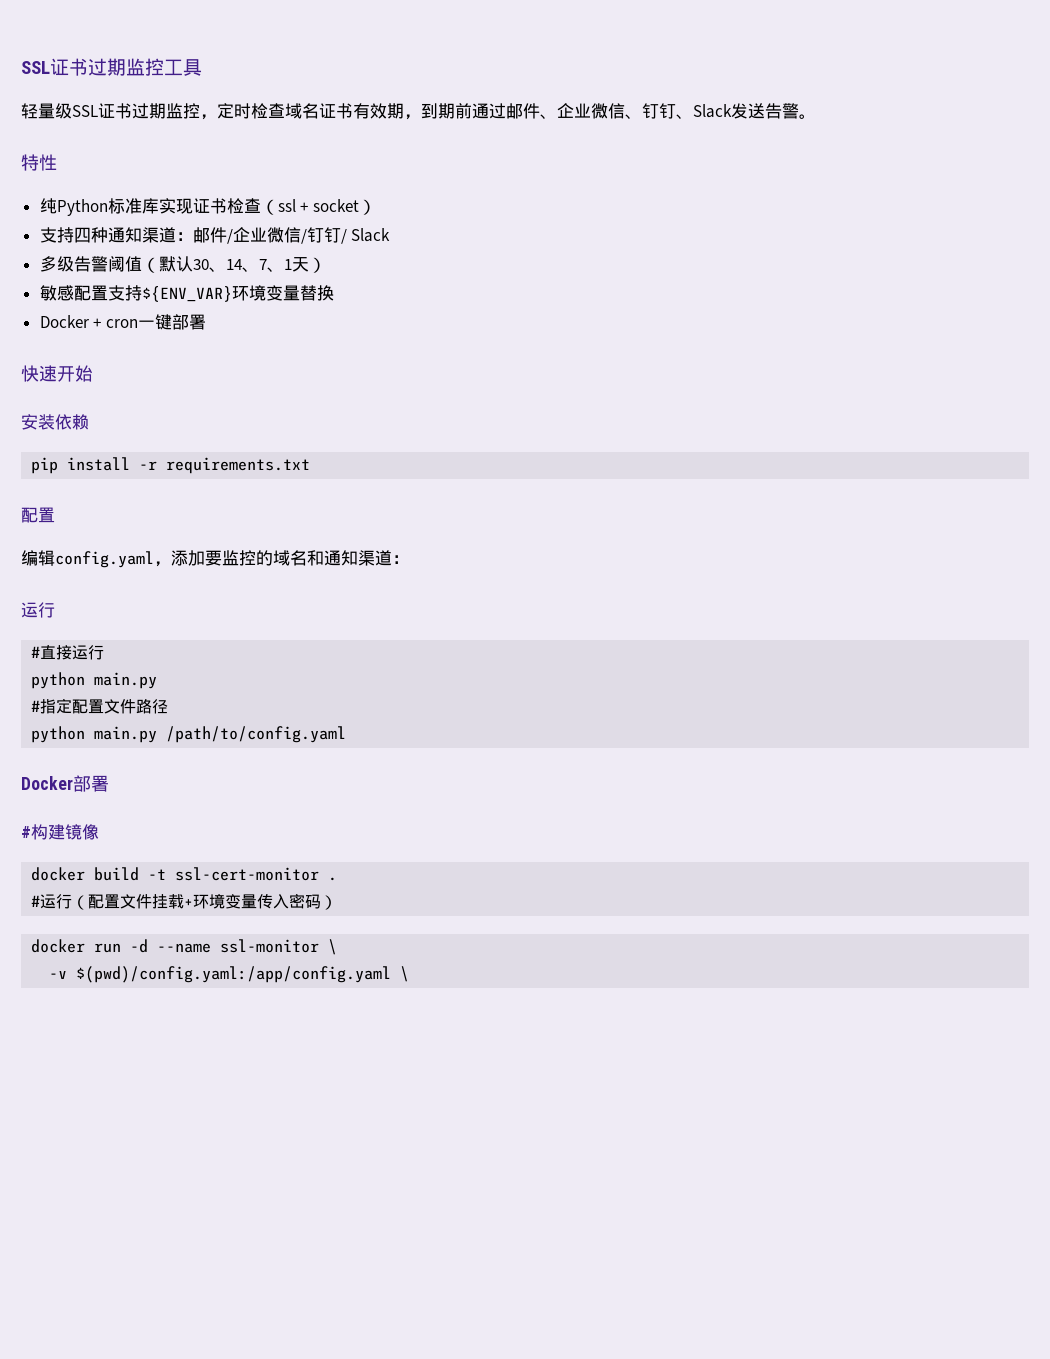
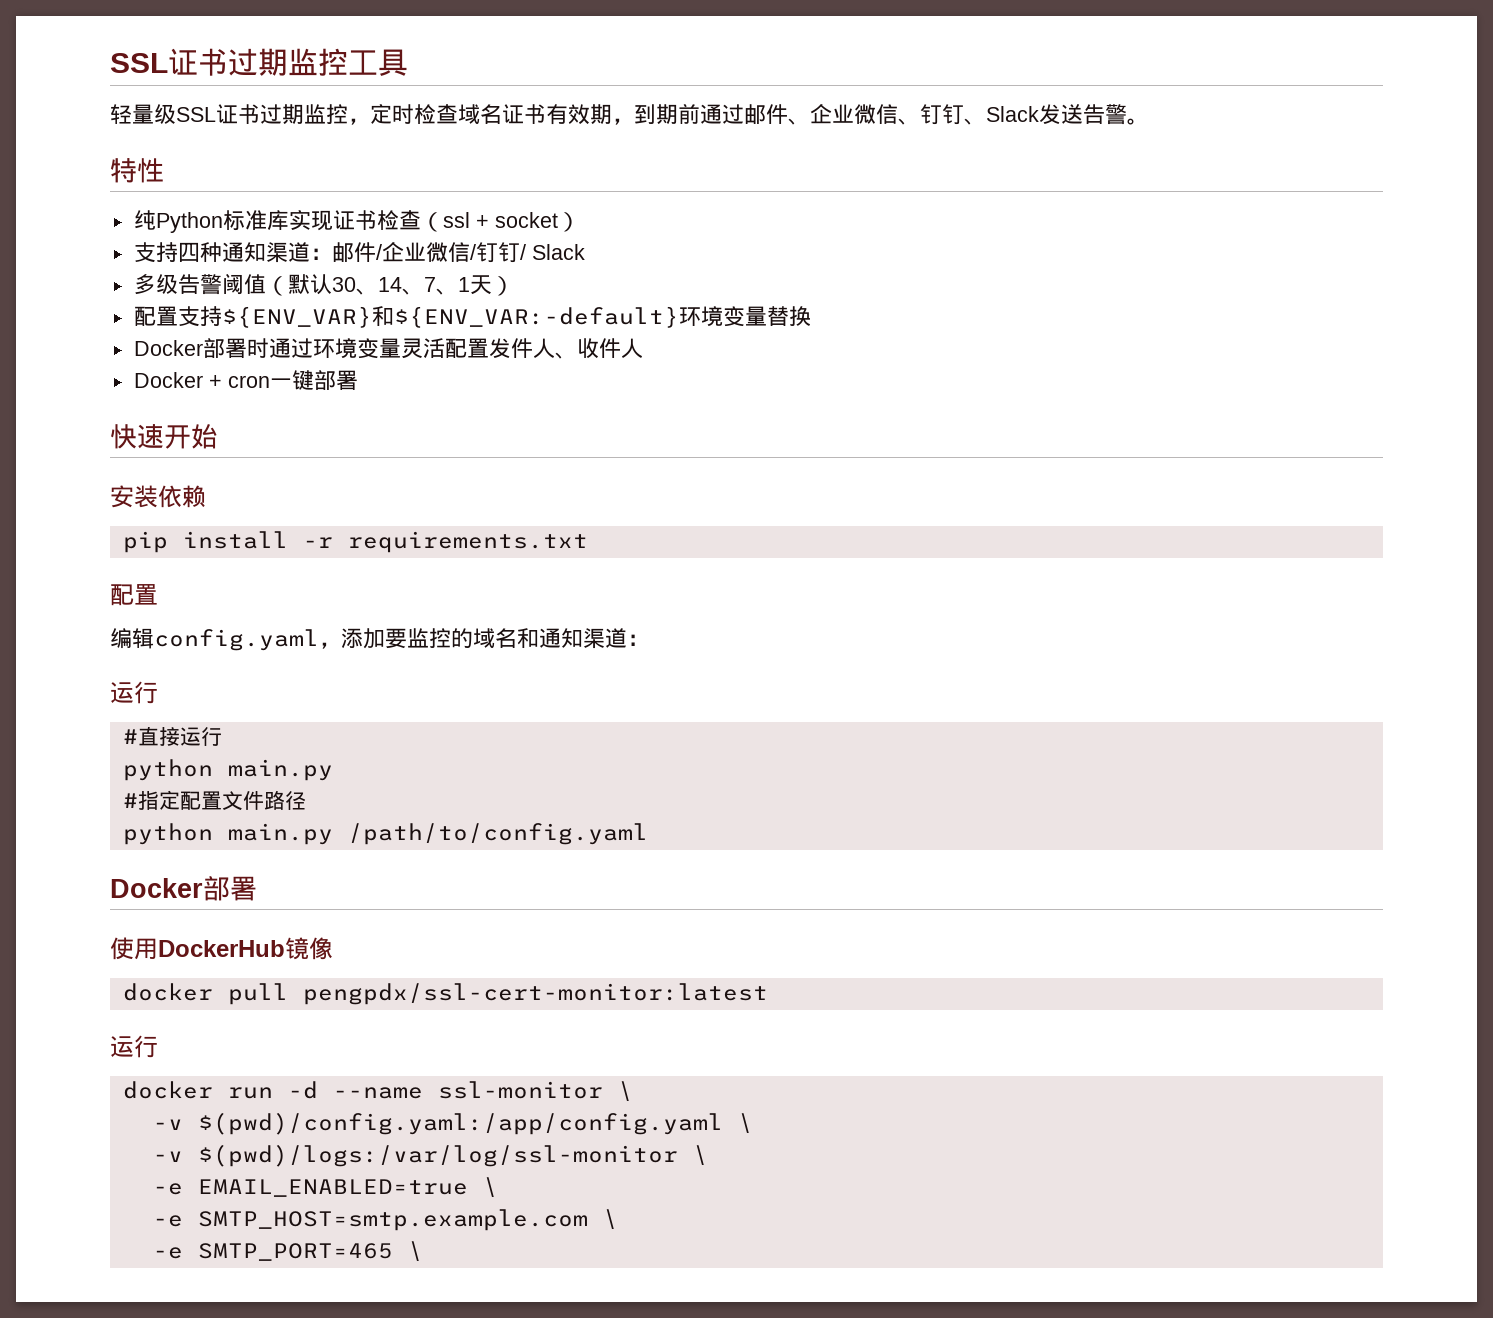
[39,285,74,301] 敏感 -> (514, 286) none
(232, 294) none -> [371,306,679,328] 和${ENV_VAR:-default}
(334, 293) none -> [133,338,643,359] // Docker部署时通过环境变量灵活配置发件人、收件人
[21,824,65,840] #构建 -> [110,937,285,960] 使用DockerHub
[94,867,338,881] [31,893,338,910] build -t ssl-cert-monitor . // #运行（配置文件挂载+环境变量传入密码） -> [227,983,768,1005] [110,1035,158,1058] pull pengpdx/ssl-cert-monitor:latest // 运行
(410, 974) none -> [152,1144,708,1167] [152,1177,498,1197] [152,1209,618,1231] [152,1241,423,1261] // -v $(pwd)/logs:/var/log/ssl-monitor \ // -e EMAIL_ENABLED=true \ // -e SMTP_HOST=smtp.example.com \ // -e SMTP_PORT=465 \

